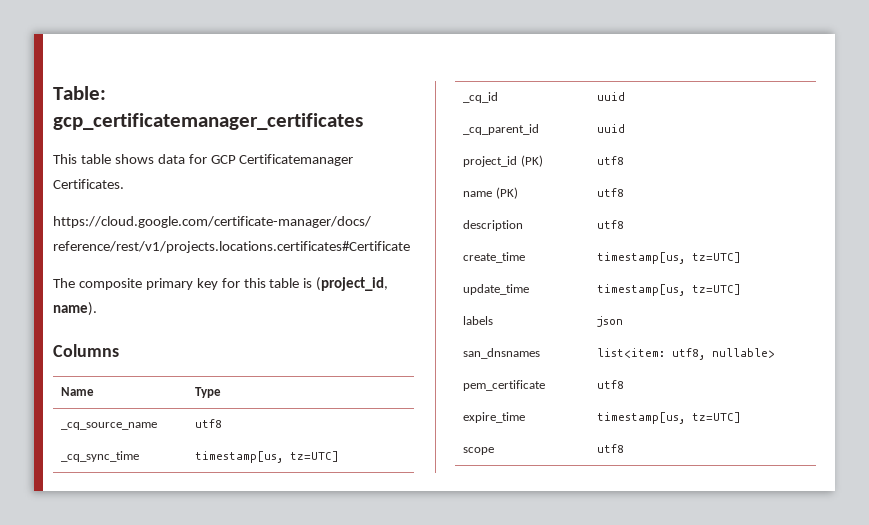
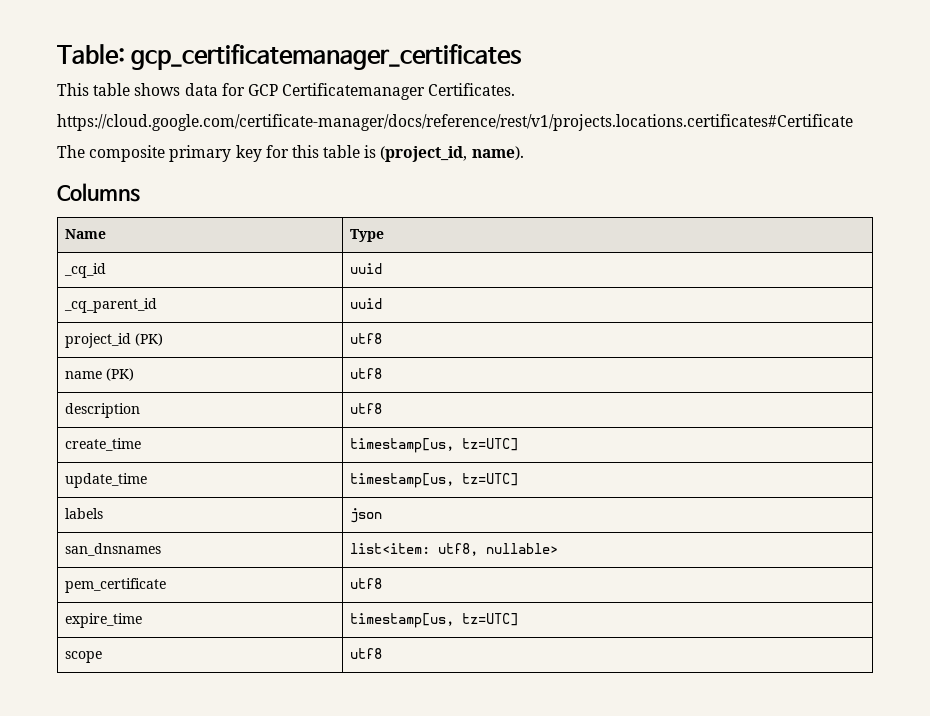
[61,422,158,430] [195,419,223,428] [61,451,140,462] [195,451,340,463] // _cq_source_name | utf8 // _cq_sync_time | timestamp[us, tz=UTC] -> (385, 235) none

